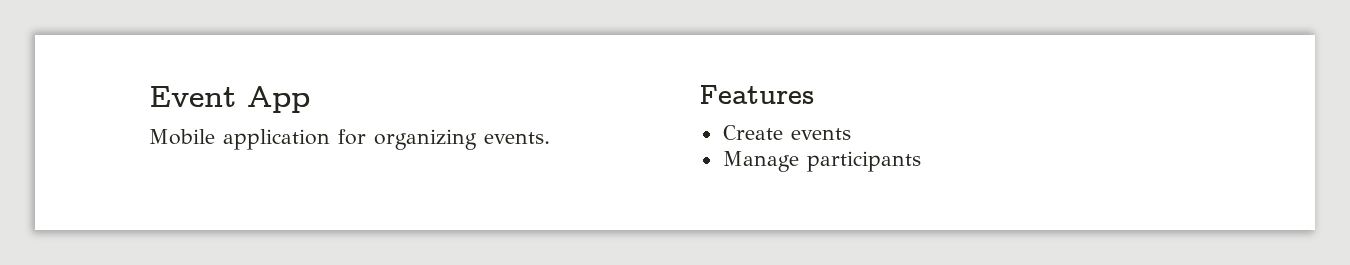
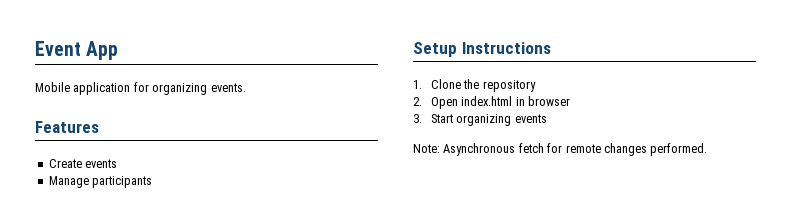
(921, 161) none -> [413,42,551,57] [413,79,536,92] [413,96,571,109] [413,114,547,126] [413,143,708,156] // Setup Instructions // 1. Clone the repository // 2. Open index.html in browser // 3. Start organizing events // Note: Asynchronous fetch for remote changes performed.

